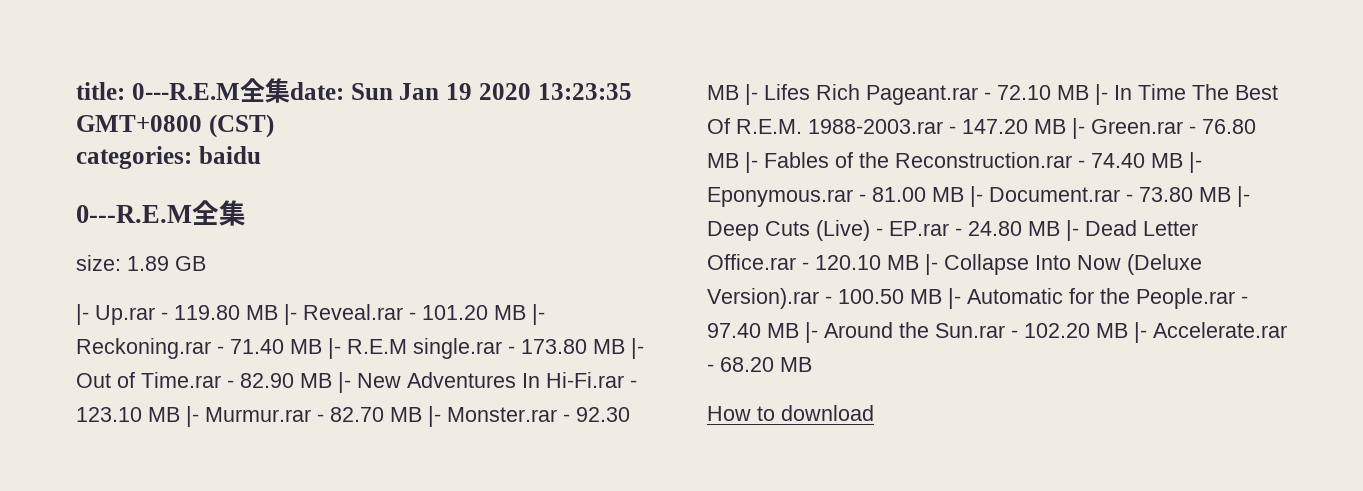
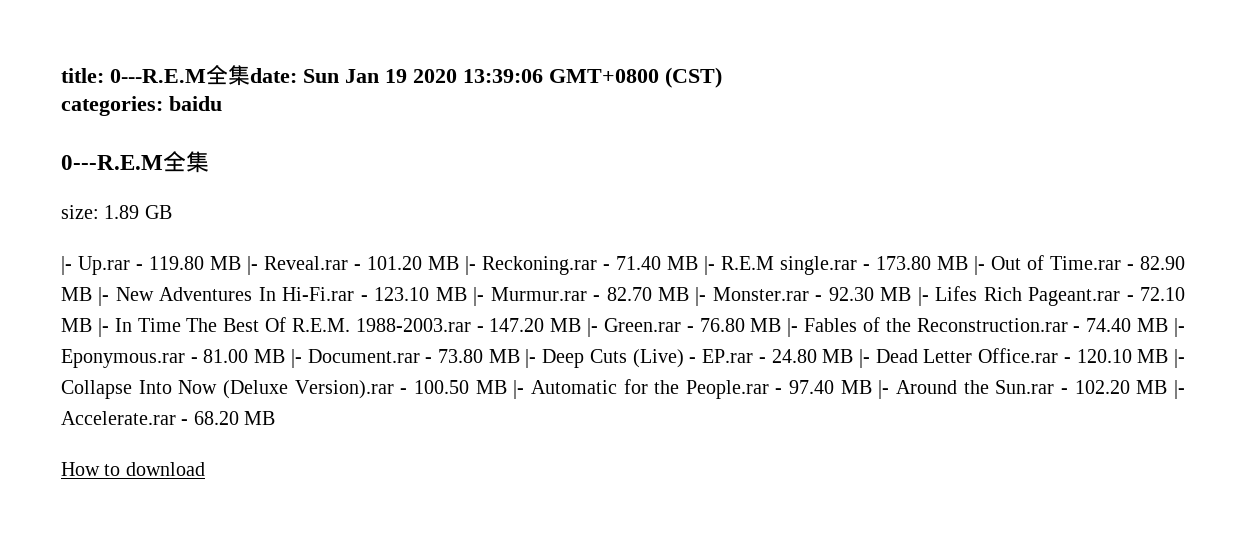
[537,83,632,100] 13:23:35 -> [463,69,543,83] 13:39:06

